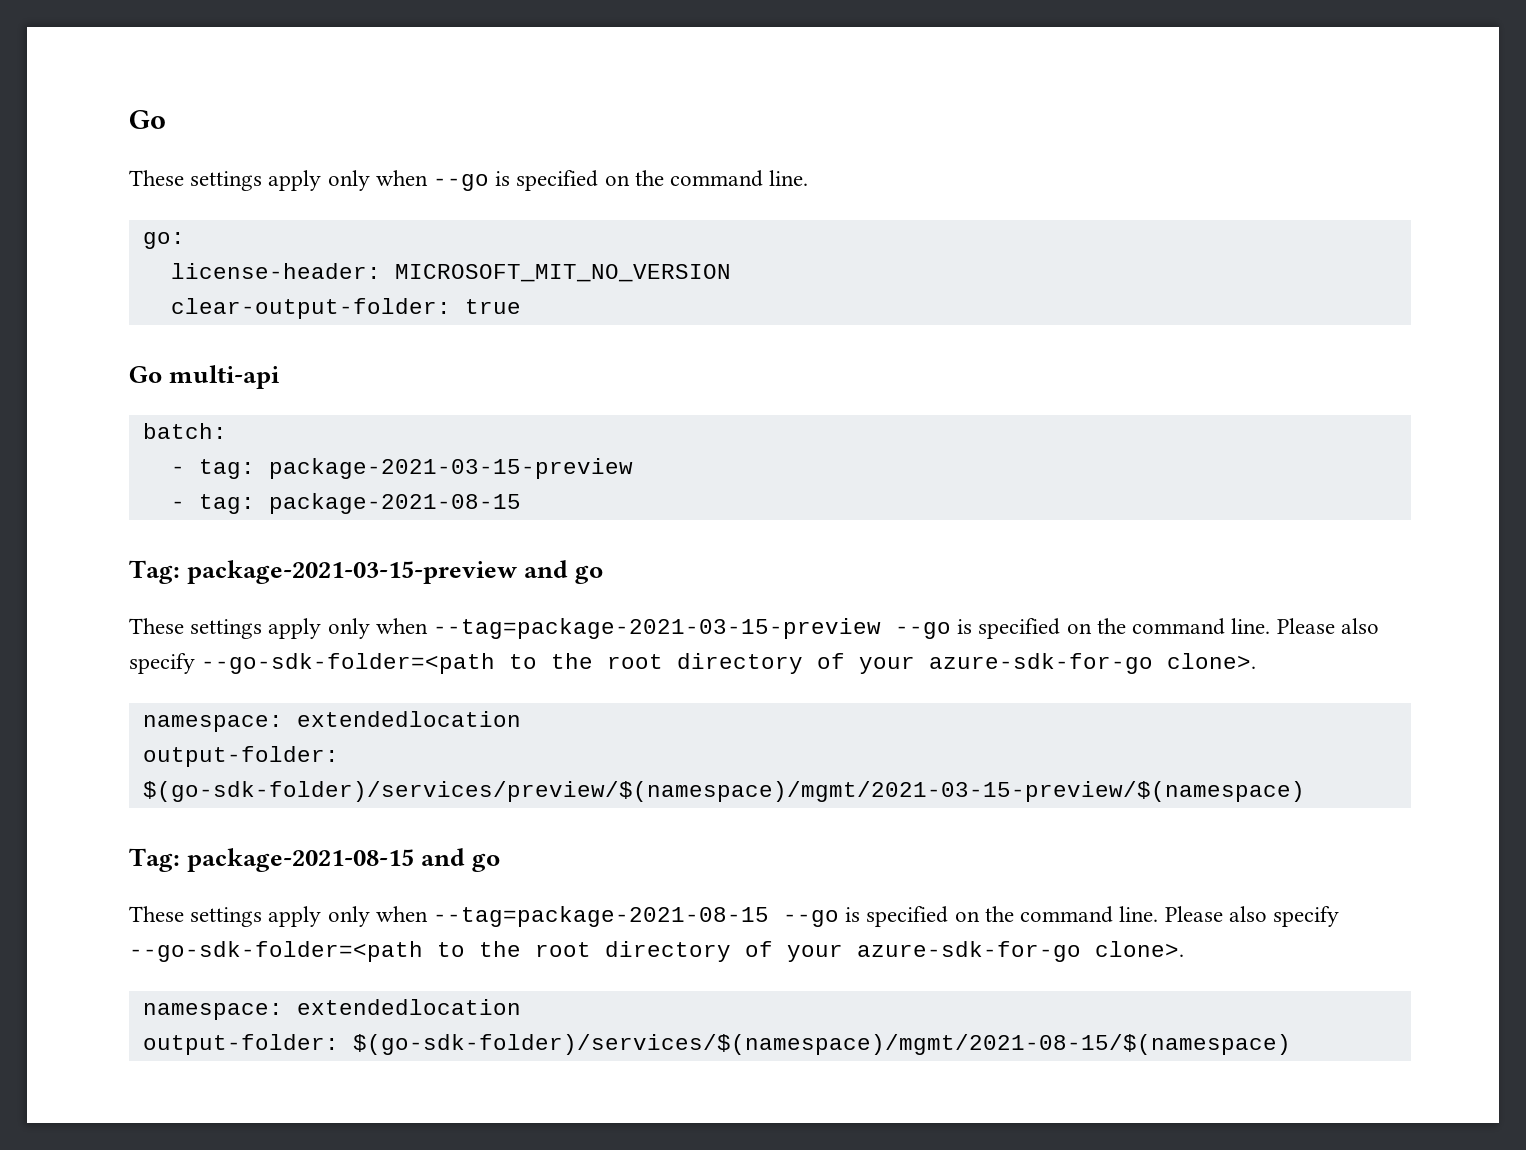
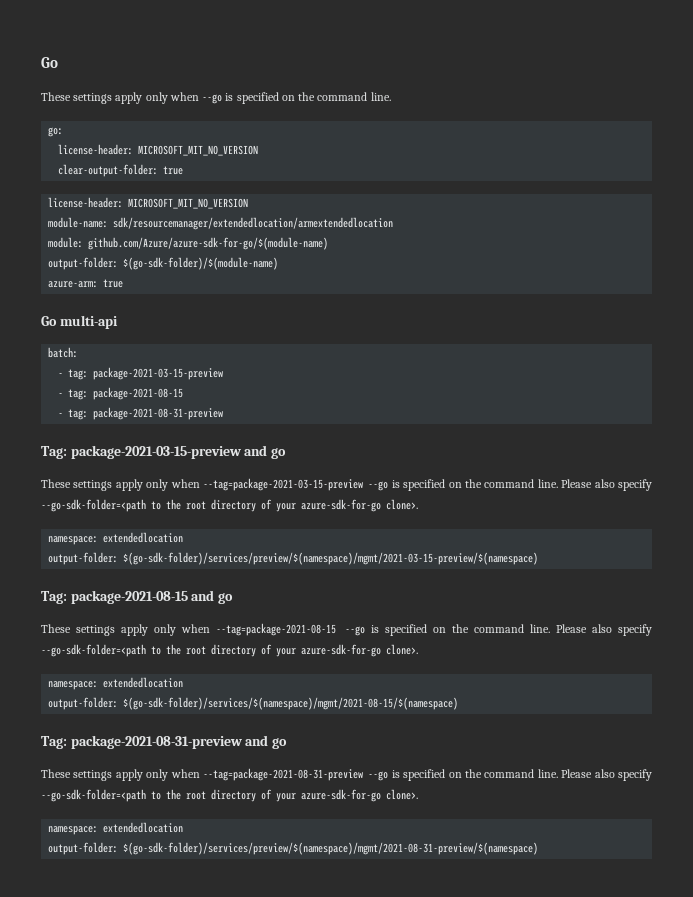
(521, 306) none -> [48,197,249,209] [48,217,394,230] [48,237,329,250] [48,257,279,270] [48,279,124,288] // license-header: MICROSOFT_MIT_NO_VERSION // module-name: sdk/resourcemanager/extendedlocation/armextendedlocation // module: github.com/Azure/azure-sdk-for-go/$(module-name) // output-folder: $(go-sdk-folder)/$(module-name) // azure-arm: true
(521, 503) none -> [58,407,224,420] // - tag: package-2021-08-31-preview
(1291, 1044) none -> [41,735,287,749] [41,768,652,781] [41,789,418,802] [48,822,184,835] [48,842,539,855] // Tag: package-2021-08-31-preview and go // These settings apply only when --tag=package-2021-08-31-preview --go is specified on the command line. Please also specify --go-sdk-folder=<path to the root directory of your azure-sdk-for-go clone>. // namespace: extendedlocation // output-folder: $(go-sdk-folder)/services/preview/$(namespace)/mgmt/2021-08-31-preview/$(namespace)

